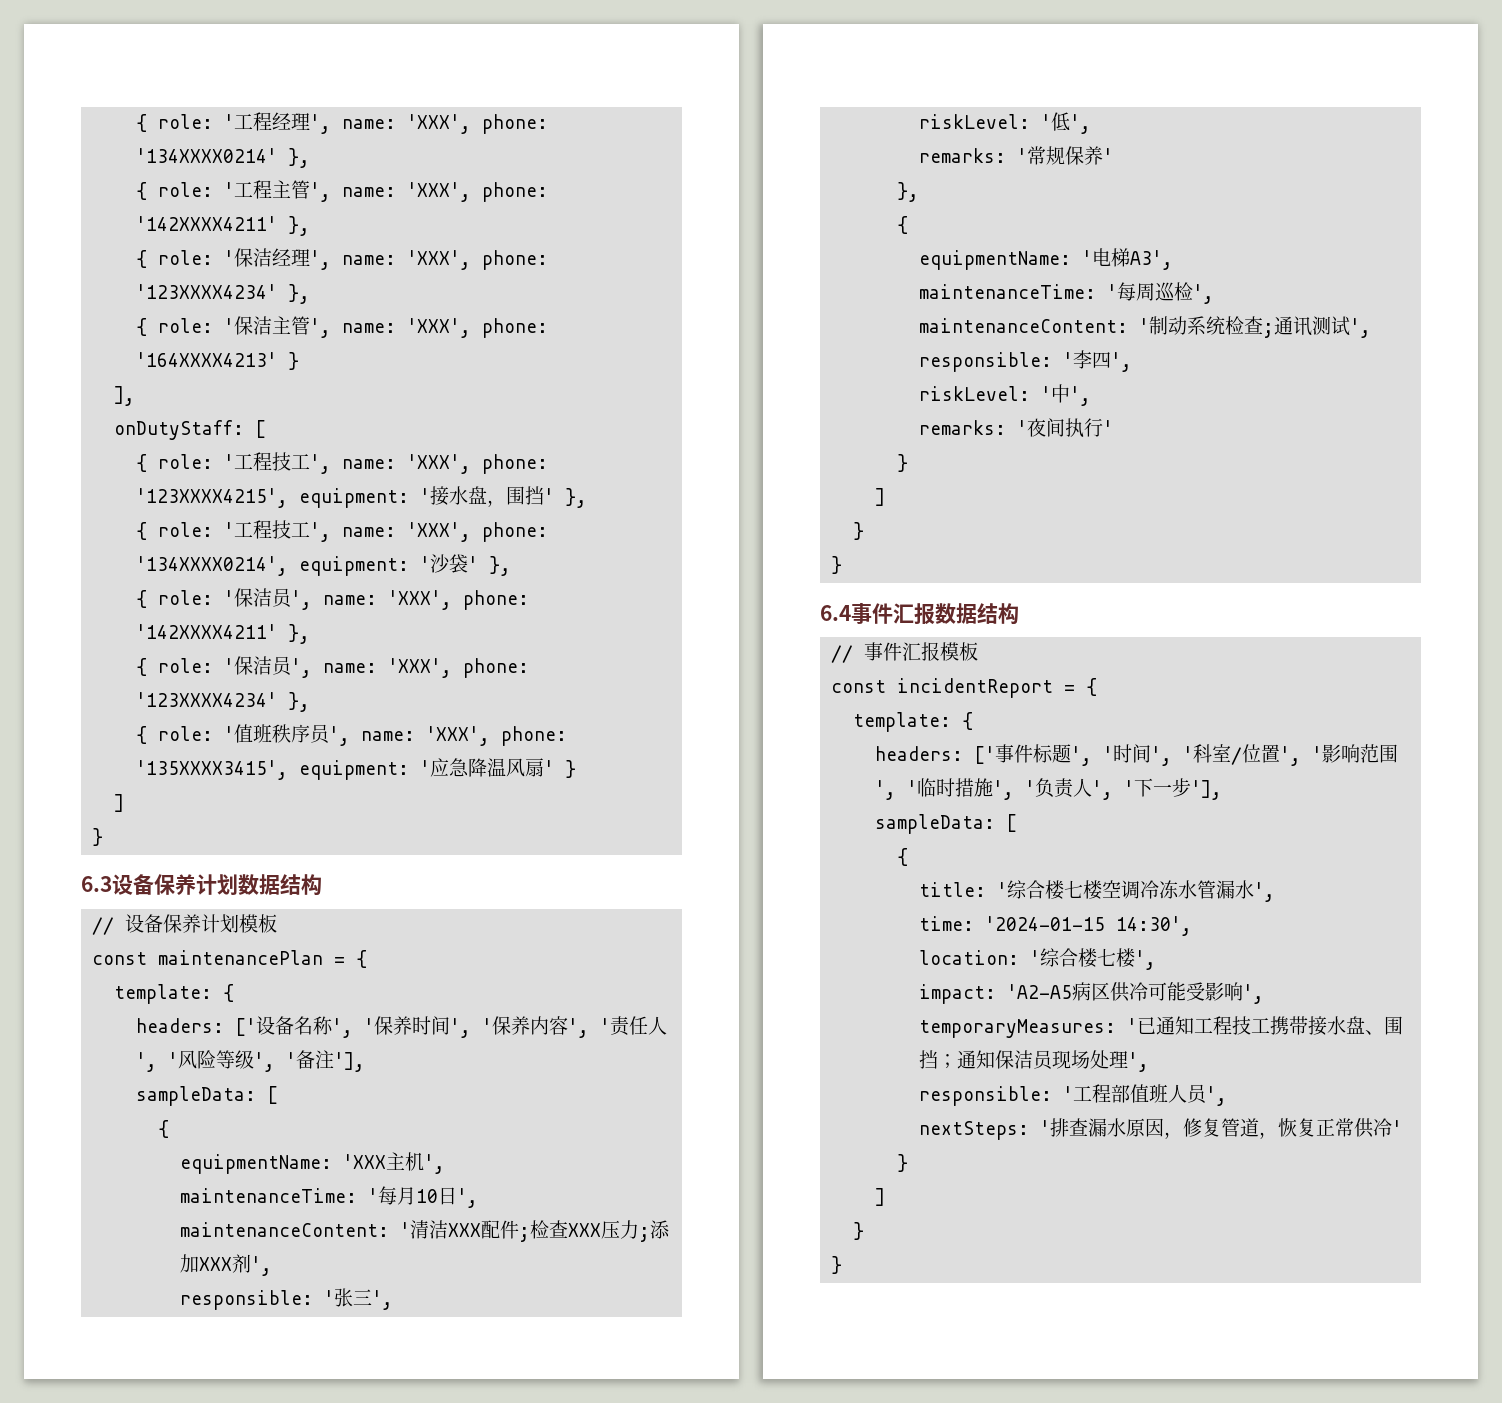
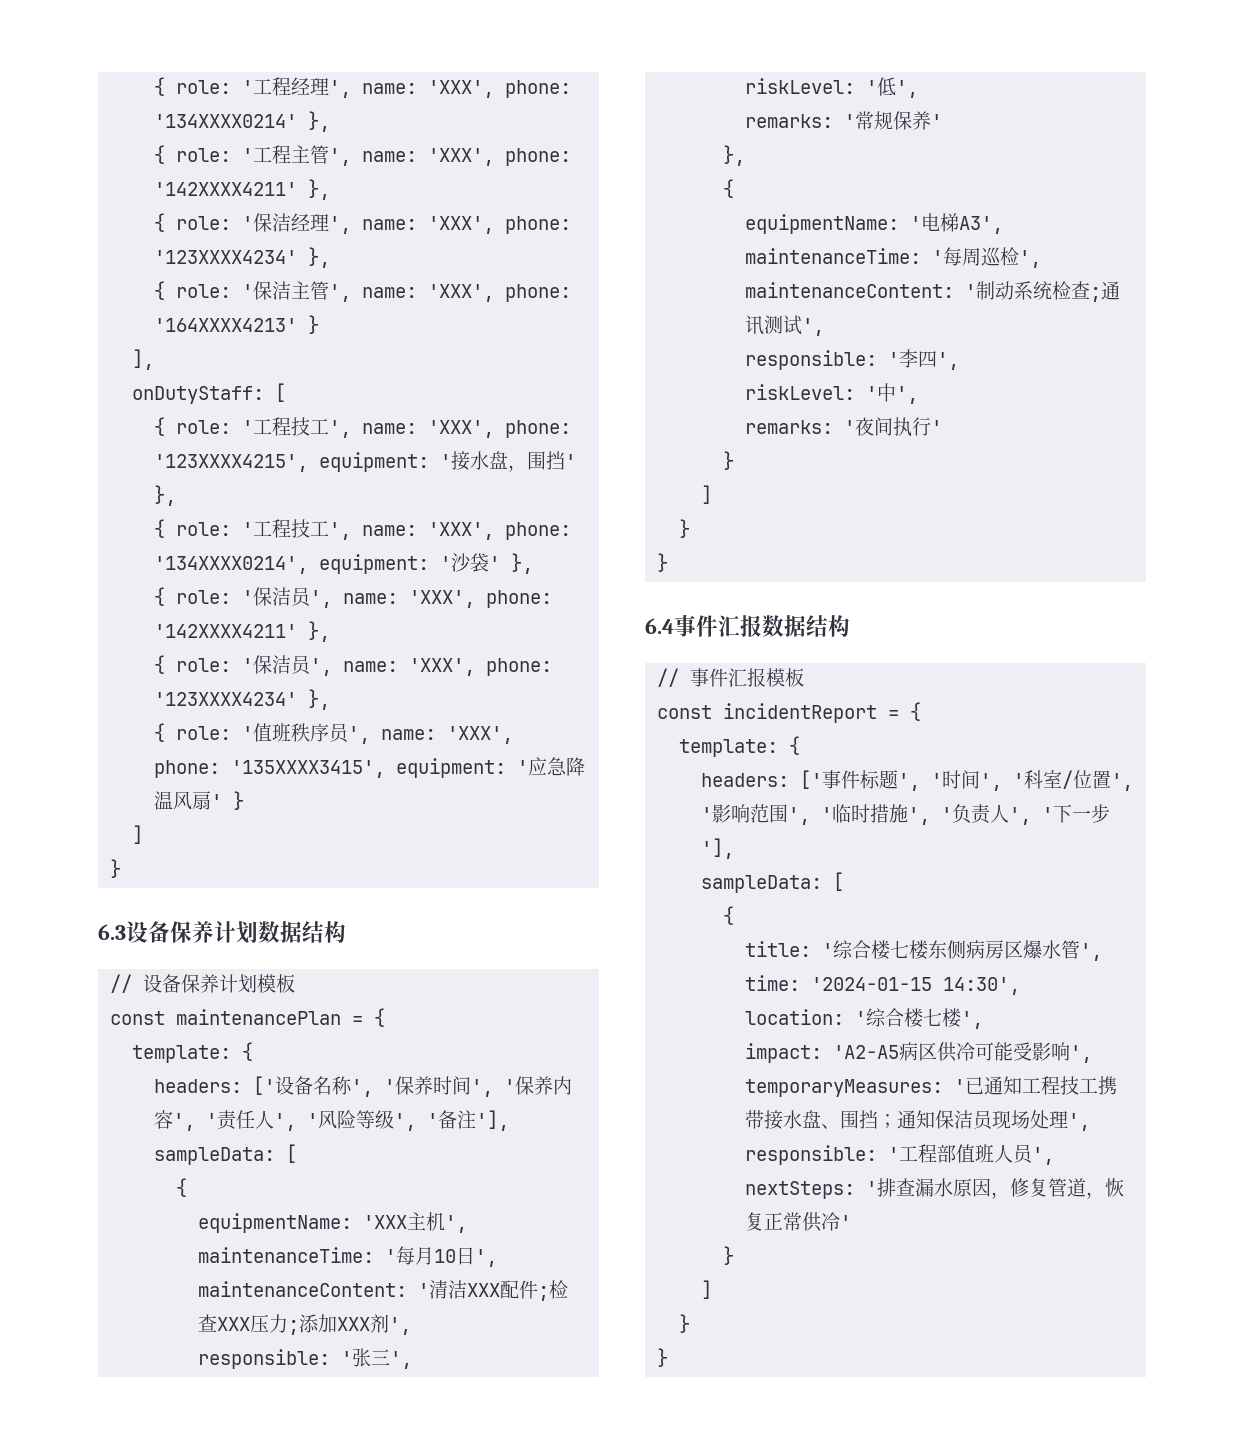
[1101,880,1254,899] 空调冷冻水管漏水 -> [928,940,1081,959] 东侧病房区爆水管

